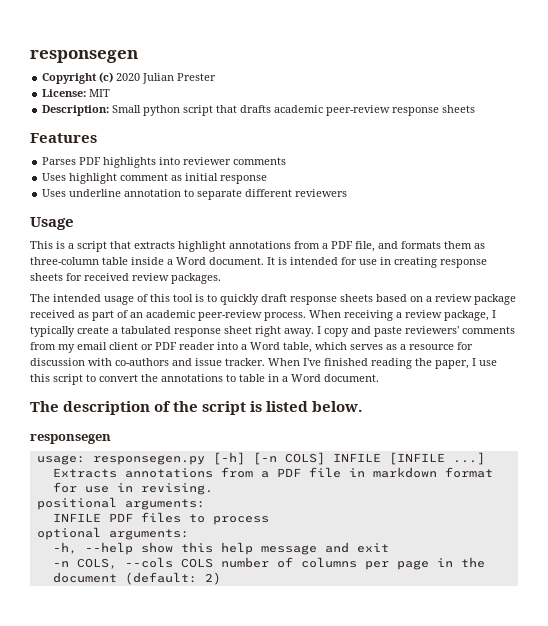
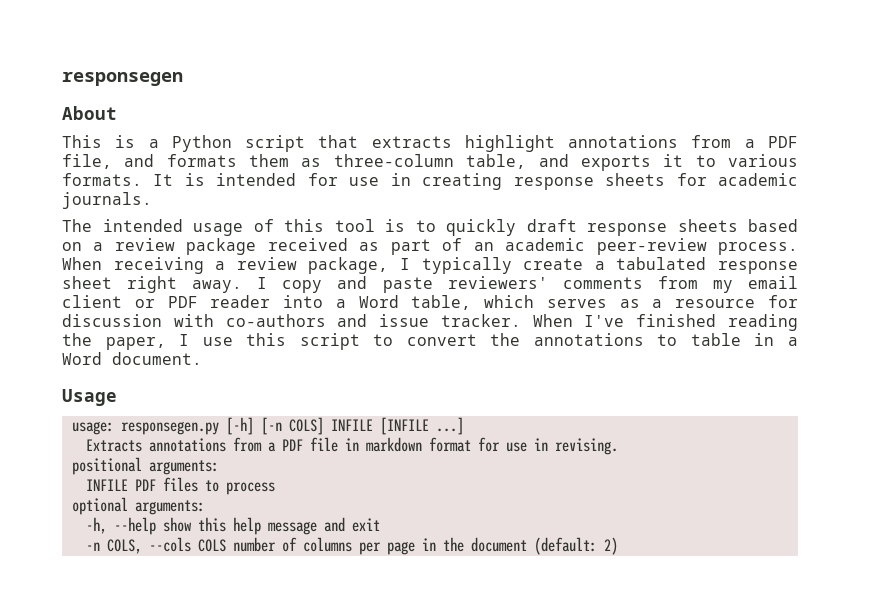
[30,50,138,63] [42,72,217,84] [42,89,111,97] [42,105,476,116] [30,133,97,143] [42,157,287,168] [42,173,268,184] [42,189,348,200] [30,217,74,230] responsegen // Copyright (c) 2020 Julian Prester // License: MIT // Description: Small python script that drafts academic peer-review response sheets // Features // Parses PDF highlights into reviewer comments // Uses highlight comment as initial response // Uses underline annotation to separate different reviewers // Usage -> [62,72,183,86] [62,106,117,120] responsegen // About
(74, 246) none -> [171,135,232,152] Python
[102,257,264,265] table inside a Word document. -> [466,154,799,171] [62,173,142,186] table, and exports it to various formats.
[84,273,221,284] received review packages. -> [718,173,799,186] [62,192,152,209] academic journals.
[30,401,363,415] [30,434,111,444] The description of the script is listed below. // responsegen -> [62,389,117,406] Usage

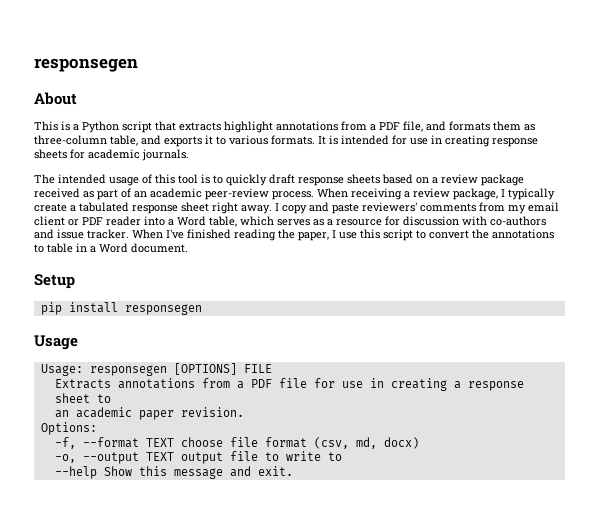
[62,389,117,406] [71,417,464,435] Usage // usage: responsegen.py [-h] [-n COLS] INFILE [INFILE ...] -> [34,274,75,289] [40,302,202,315] [34,335,78,350] [40,363,272,376] Setup // pip install responsegen // Usage // Usage: responsegen [OPTIONS] FILE
[344,437,618,455] [71,457,219,475] [85,477,275,495] [71,497,205,515] [85,517,380,535] [85,537,618,555] in markdown format for use in revising. // positional arguments: // INFILE PDF files to process // optional arguments: // -h, --help show this help message and exit // -n COLS, --cols COLS number of columns per page in the document (default: 2) -> [313,378,524,391] [54,393,111,403] [54,407,244,420] [40,422,97,435] [54,437,419,449] [54,451,342,464] [54,466,293,479] for use in creating a response sheet to // an academic paper revision. // Options: // -f, --format TEXT choose file format (csv, md, docx) // -o, --output TEXT output file to write to // --help Show this message and exit.

